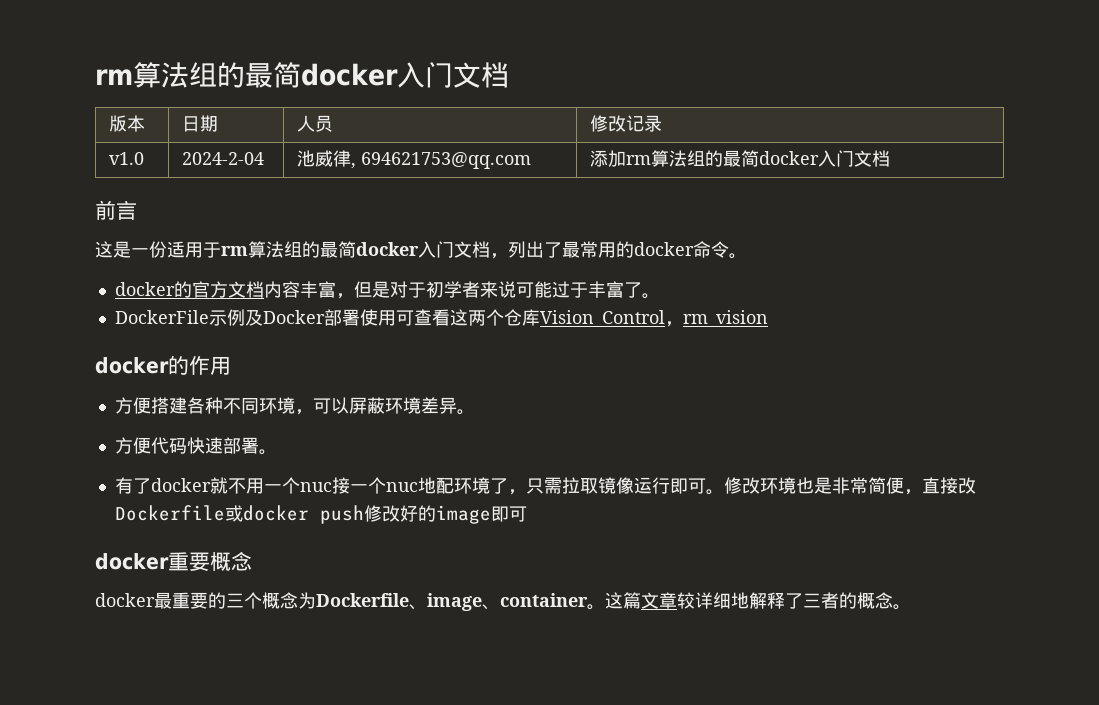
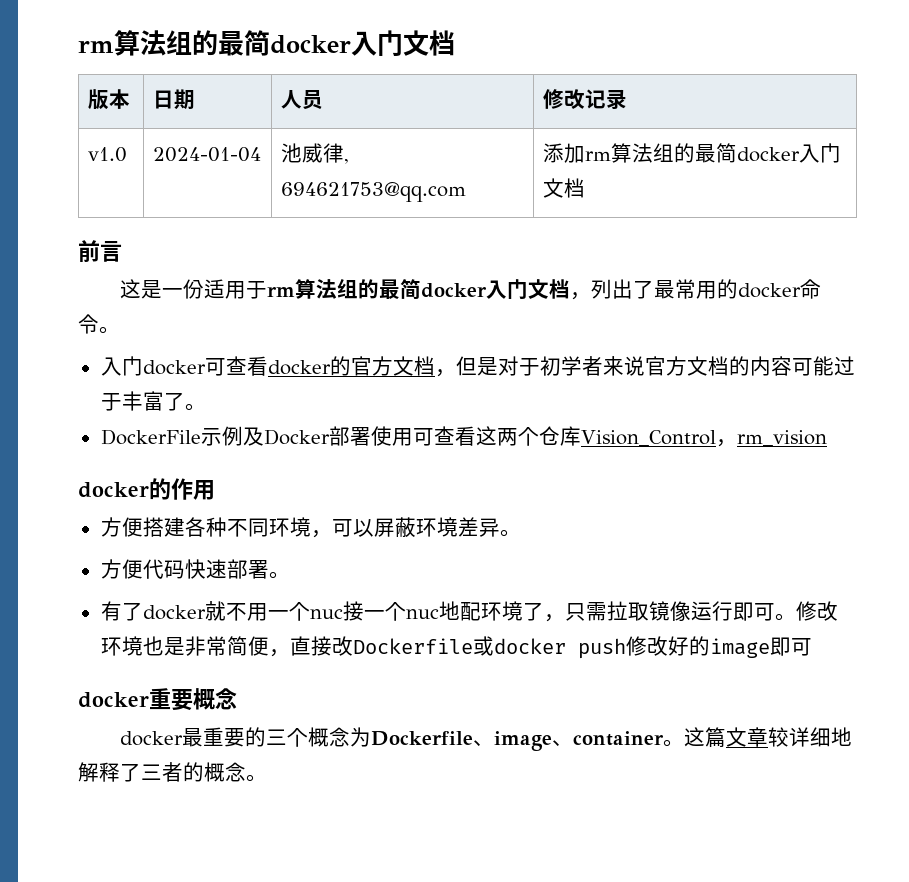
[181,152,264,165] 2024-2-04 -> [152,147,261,162] 2024-01-04
(747, 256) none -> [100,356,268,376] 入门docker可查看
[263,281,336,298] 内容丰富 -> (435, 366) none
(516, 289) none -> [644,356,792,376] 官方文档的内容

